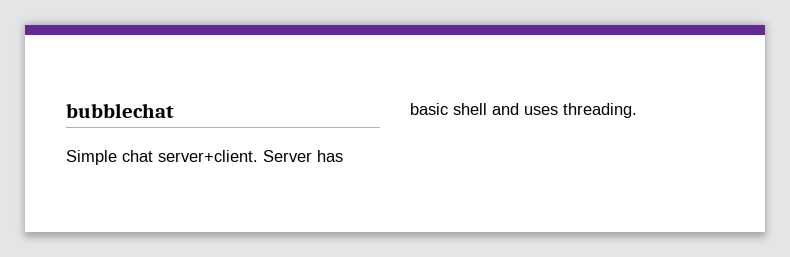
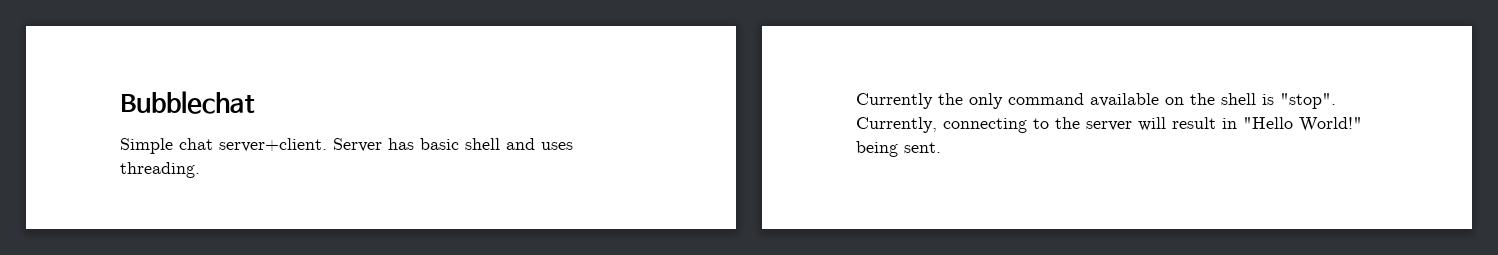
[66,103,174,118] bubblechat -> [120,91,255,114] Bubblechat
(637, 110) none -> [856,93,1336,109] [856,117,1362,133] [856,141,941,157] // Currently the only command available on the shell is "stop". Currently, connecting to the server will result in "Hello World!" being sent.

